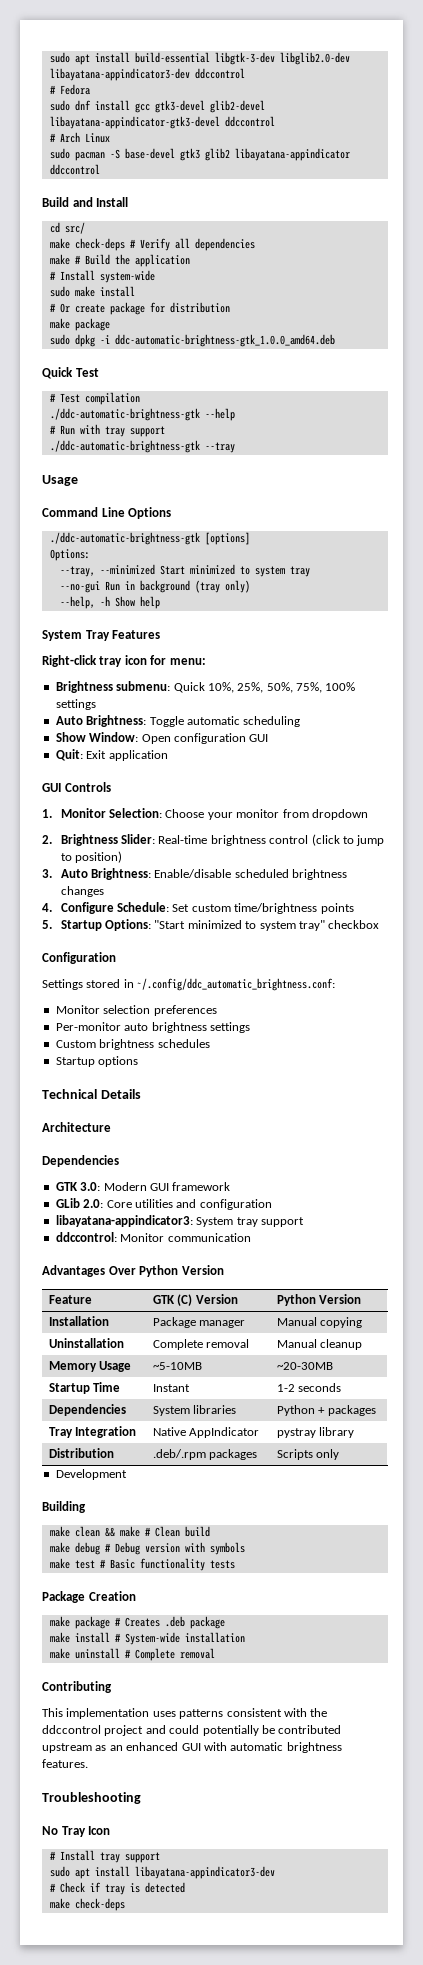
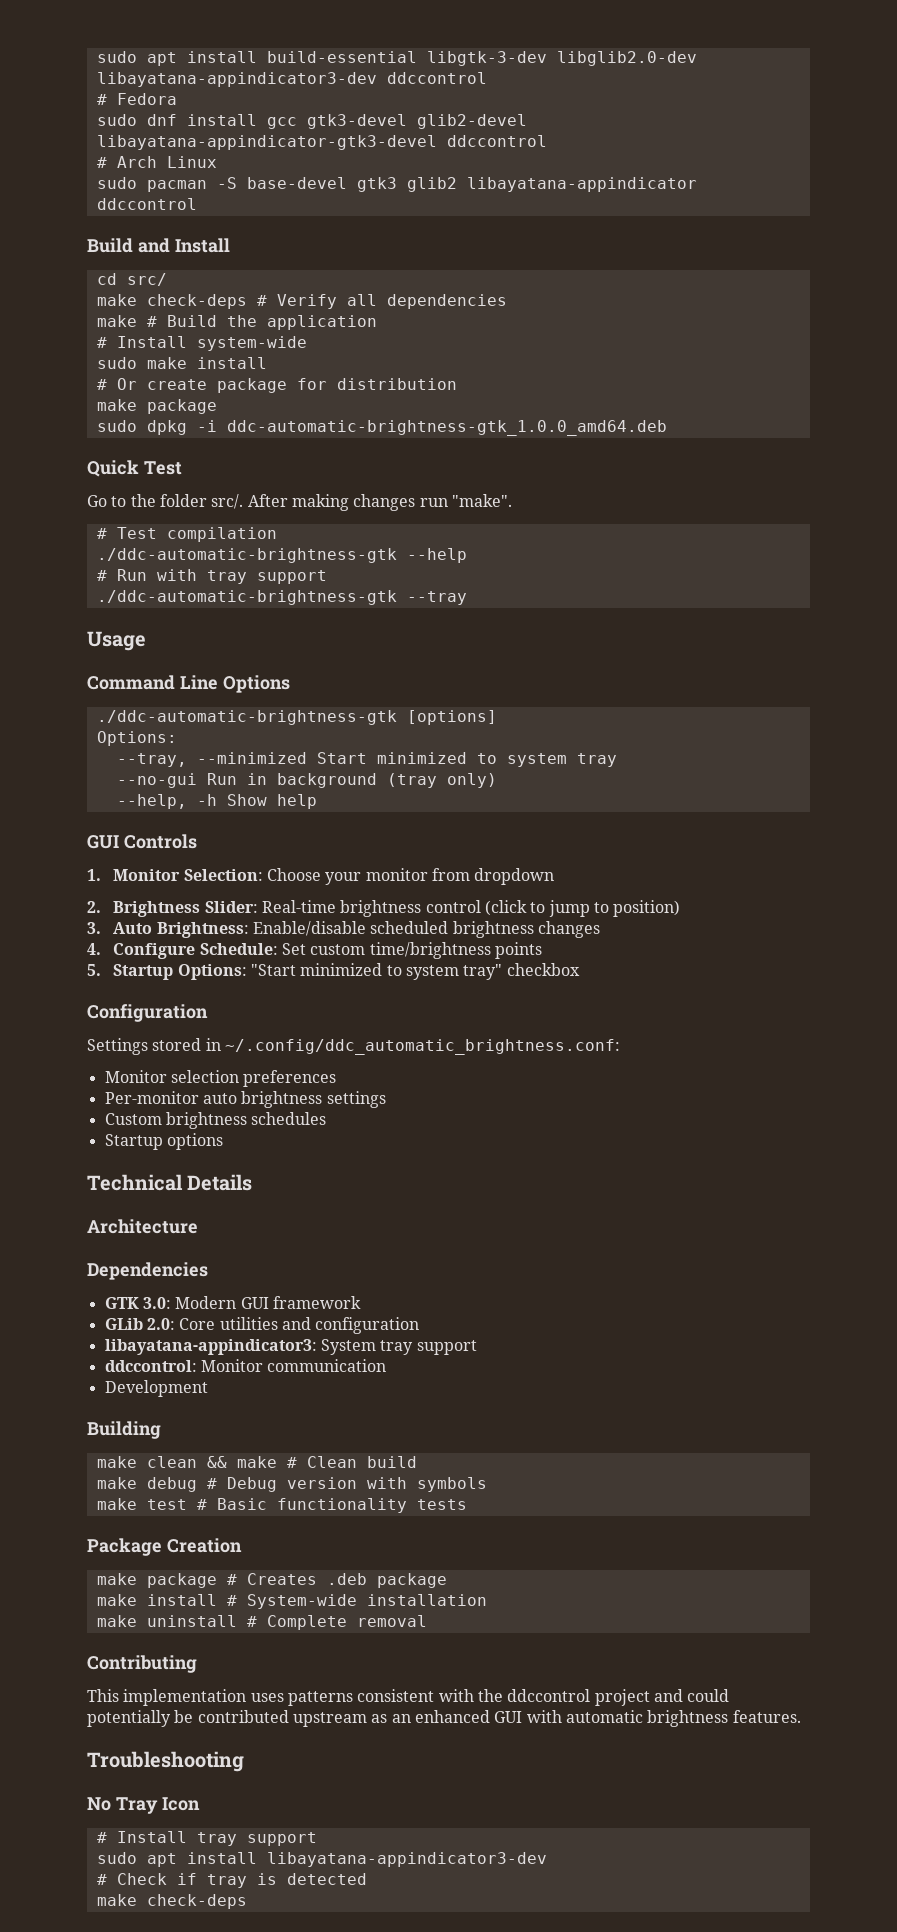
(99, 372) none -> [87,494,512,511] // Go to the folder src/. After making changes run "make".
[42,630,161,641] [42,655,206,667] [55,681,356,693] [55,699,96,710] [55,715,301,727] [55,732,269,744] [55,749,168,761] // System Tray Features // Right-click tray icon for menu: // Brightness submenu: Quick 10%, 25%, 50%, 75%, 100% settings // Auto Brightness: Toggle automatic scheduling // Show Window: Open configuration GUI // Quit: Exit application -> (317, 801) none
[42,1265,224,1277] [48,1295,92,1304] [152,1294,238,1306] [276,1294,362,1306] [48,1316,109,1326] [152,1317,246,1328] [276,1317,363,1328] [48,1338,124,1348] [152,1339,250,1350] [276,1339,363,1350] [48,1361,132,1372] [152,1362,202,1370] [276,1362,333,1370] [48,1382,121,1394] [152,1384,190,1392] [276,1383,342,1392] [48,1404,126,1416] [152,1405,237,1416] [276,1405,376,1416] [48,1426,137,1438] [152,1427,260,1438] [276,1427,355,1438] [48,1448,114,1458] [152,1449,258,1460] [276,1449,340,1460] // Advantages Over Python Version // Feature | GTK (C) Version | Python Version // Installation | Package manager | Manual copying // Uninstallation | Complete removal | Manual cleanup // Memory Usage | ~5-10MB | ~20-30MB // Startup Time | Instant | 1-2 seconds // Dependencies | System libraries | Python + packages // Tray Integration | Native AppIndicator | pystray library // Distribution | .deb/.rpm packages | Scripts only -> (387, 1365) none

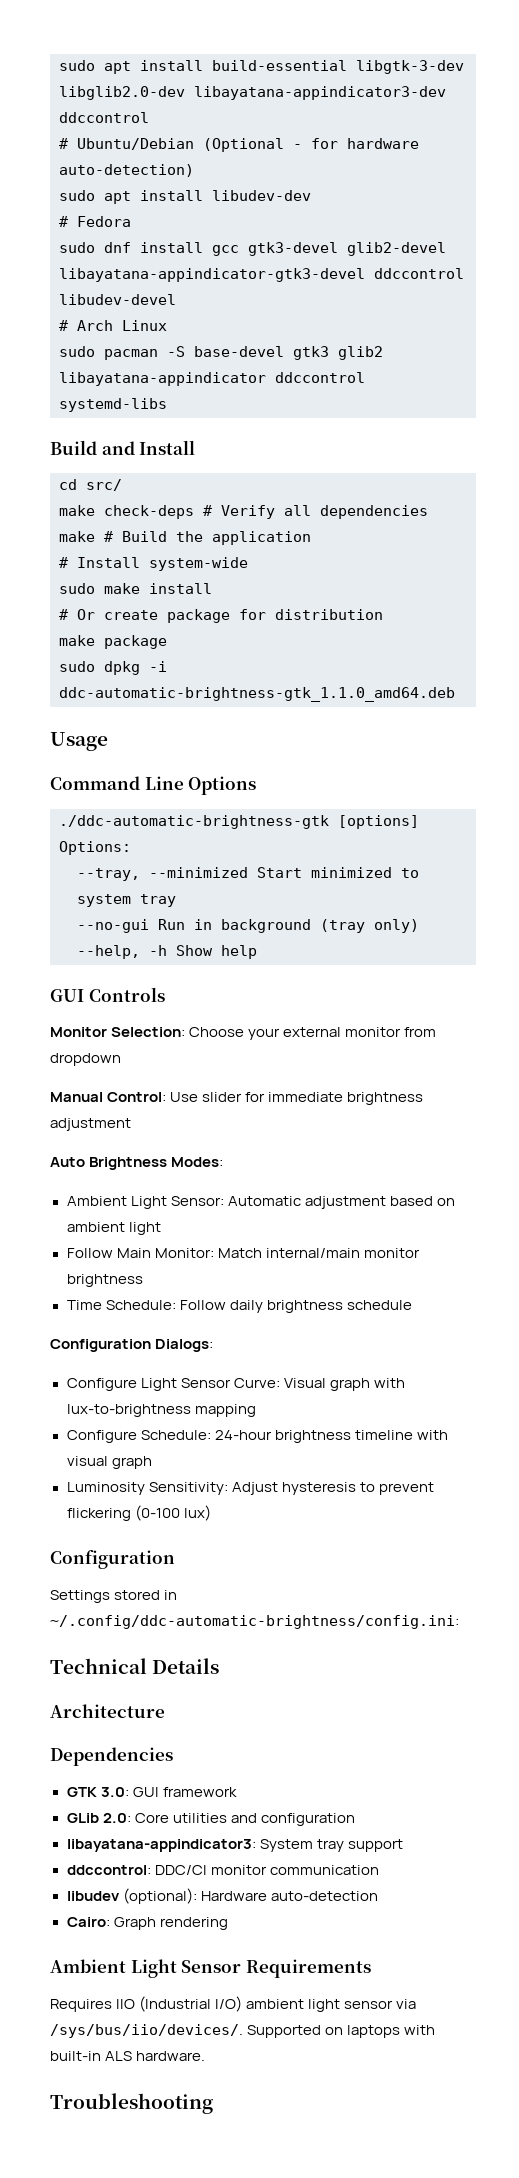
(487, 78) none -> [59,138,419,152] [59,164,194,177] [59,190,311,204] // # Ubuntu/Debian (Optional - for hardware auto-detection) // sudo apt install libudev-dev
(547, 141) none -> [59,294,176,305] libudev-devel
(197, 204) none -> [59,398,167,412] systemd-libs
[226,420,667,436] [87,460,182,477] [87,494,512,511] [96,527,277,542] [96,548,467,563] [96,569,327,584] [96,590,467,605] ddc-automatic-brightness-gtk_1.0.0_amd64.deb // Quick Test // Go to the folder src/. After making changes run "make". // # Test compilation // ./ddc-automatic-brightness-gtk --help // # Run with tray support // ./ddc-automatic-brightness-gtk --tray -> [59,687,455,702] ddc-automatic-brightness-gtk_1.1.0_amd64.deb
[87,869,101,881] 1. -> (165, 994) none
(362, 878) none -> [283,1027,342,1037] external
[87,900,681,917] [87,921,600,938] [87,942,542,959] [87,963,580,980] [87,1004,208,1022] [87,1038,620,1055] [104,1070,337,1087] [104,1091,386,1108] [104,1112,327,1129] [104,1133,223,1150] 2. Brightness Slider: Real-time brightness control (click to jump to position) // 3. Auto Brightness: Enable/disable scheduled brightness changes // 4. Configure Schedule: Set custom time/brightness points // 5. Startup Options: "Start minimized to system tray" checkbox // Configuration // Settings stored in ~/.config/ddc_automatic_brightness.conf: // Monitor selection preferences // Per-monitor auto brightness settings // Custom brightness schedules // Startup options -> [50,1092,424,1105] [50,1118,131,1131] [50,1157,224,1170] [66,1196,455,1209] [66,1222,161,1235] [66,1248,420,1258] [66,1274,143,1287] [66,1300,412,1313] [50,1339,214,1352] [66,1378,405,1391] [66,1404,256,1417] [66,1430,448,1443] [66,1456,152,1469] [66,1482,434,1495] [66,1505,211,1521] [50,1550,175,1569] [50,1590,178,1603] [50,1615,459,1629] Manual Control: Use slider for immediate brightness adjustment // Auto Brightness Modes: // Ambient Light Sensor: Automatic adjustment based on ambient light // Follow Main Monitor: Match internal/main monitor brightness // Time Schedule: Follow daily brightness schedule // Configuration Dialogs: // Configure Light Sensor Curve: Visual graph with lux-to-brightness mapping // Configure Schedule: 24-hour brightness timeline with visual graph // Luminosity Sensitivity: Adjust hysteresis to prevent flickering (0-100 lux) // Configuration // Settings stored in ~/.config/ddc-automatic-brightness/config.ini:
[175,1296,237,1309] Modern -> (129, 1792) none
[200,1359,263,1372] Monitor -> [154,1865,267,1875] DDC/CI monitor
[104,1380,208,1397] [87,1421,161,1439] [96,1456,417,1468] [96,1477,487,1492] [96,1498,467,1513] [87,1538,242,1556] [96,1573,447,1588] [96,1594,487,1609] [96,1615,427,1630] [87,1655,197,1673] [87,1689,730,1706] [87,1710,801,1727] [87,1751,244,1772] [87,1797,200,1814] [96,1831,317,1846] [96,1852,547,1867] [96,1873,367,1888] [96,1894,247,1909] Development // Building // make clean && make # Clean build // make debug # Debug version with symbols // make test # Basic functionality tests // Package Creation // make package # Creates .deb package // make install # System-wide installation // make uninstall # Complete removal // Contributing // This implementation uses patterns consistent with the ddccontrol project and could potentially be contributed upstream as an enhanced GUI with automatic brightness features. // Troubleshooting // No Tray Icon // # Install tray support // sudo apt install libayatana-appindicator3-dev // # Check if tray is detected // make check-deps -> [66,1888,378,1904] [66,1917,228,1930] [50,1959,371,1978] [50,1996,417,2012] [50,2024,436,2038] [50,2051,206,2061] [50,2093,213,2114] libudev (optional): Hardware auto-detection // Cairo: Graph rendering // Ambient Light Sensor Requirements // Requires IIO (Industrial I/O) ambient light sensor via /sys/bus/iio/devices/. Supported on laptops with built-in ALS hardware. // Troubleshooting

